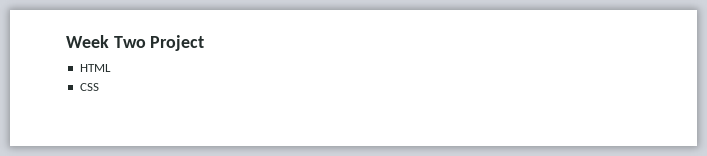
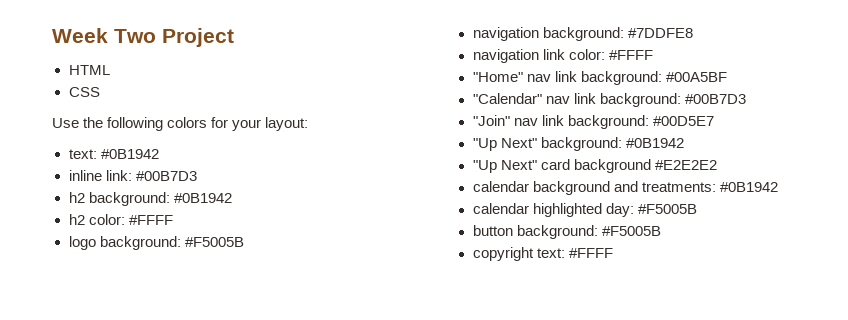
(99, 87) none -> [52,117,309,131] [68,149,159,159] [68,170,197,181] [68,192,232,206] [68,214,173,225] [68,236,244,250] [472,27,693,41] [472,49,653,63] [472,71,727,85] [472,93,746,107] [472,115,714,129] [472,137,684,151] [472,159,717,173] [472,181,778,195] [472,203,697,217] [472,225,661,239] [472,247,613,261] // Use the following colors for your layout: // text: #0B1942 // inline link: #00B7D3 // h2 background: #0B1942 // h2 color: #FFFF // logo background: #F5005B // navigation background: #7DDFE8 // navigation link color: #FFFF // "Home" nav link background: #00A5BF // "Calendar" nav link background: #00B7D3 // "Join" nav link background: #00D5E7 // "Up Next" background: #0B1942 // "Up Next" card background #E2E2E2 // calendar background and treatments: #0B1942 // calendar highlighted day: #F5005B // button background: #F5005B // copyright text: #FFFF

